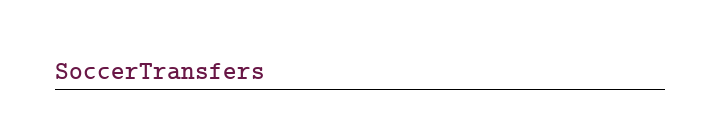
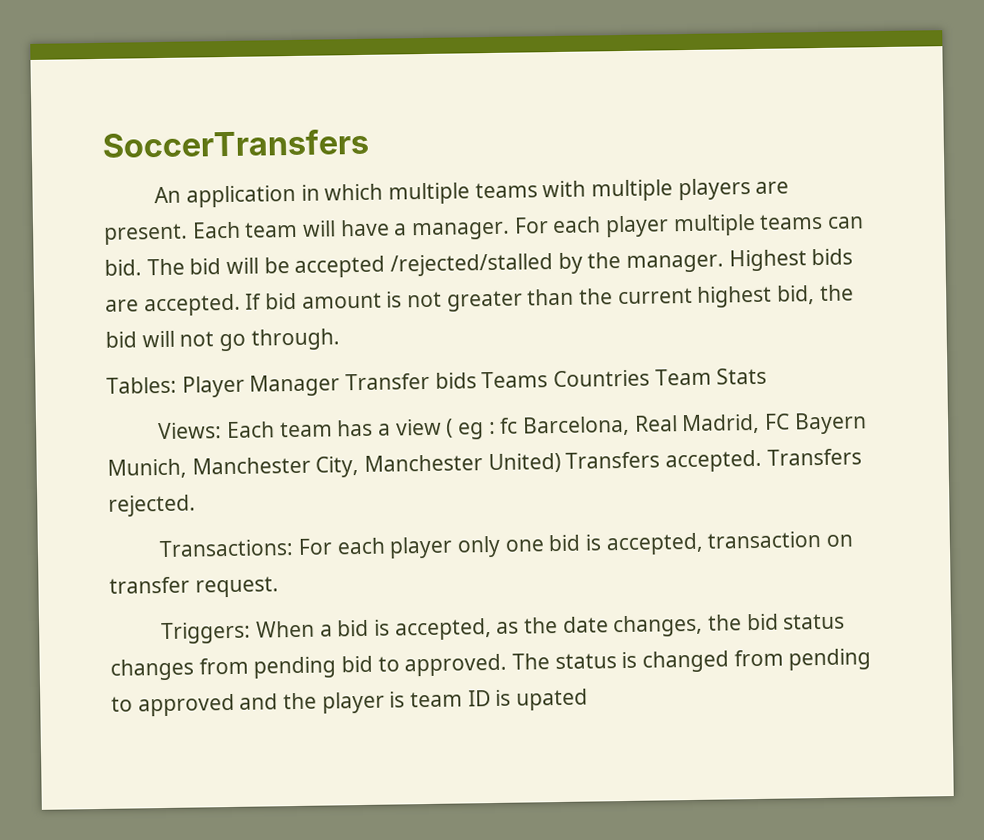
(265, 71) none -> [154,178,790,208] [103,213,865,245] [104,248,854,278] [105,284,854,317] [105,328,340,352] [106,367,768,398] [158,412,867,440] [107,448,862,479] [108,494,196,517] [159,531,854,559] [109,576,279,598] [161,613,846,645] [110,648,872,681] [111,688,589,717] // An application in which multiple teams with multiple players are present. Each team will have a manager. For each player multiple teams can bid. The bid will be accepted /rejected/stalled by the manager. Highest bids are accepted. If bid amount is not greater than the current highest bid, the bid will not go through. // Tables: Player Manager Transfer bids Teams Countries Team Stats // Views: Each team has a view ( eg : fc Barcelona, Real Madrid, FC Bayern Munich, Manchester City, Manchester United) Transfers accepted. Transfers rejected. // Transactions: For each player only one bid is accepted, transaction on transfer request. // Triggers: When a bid is accepted, as the date changes, the bid status changes from pending bid to approved. The status is changed from pending to approved and the player is team ID is upated

